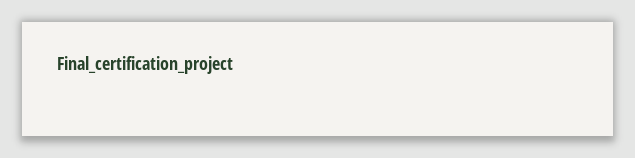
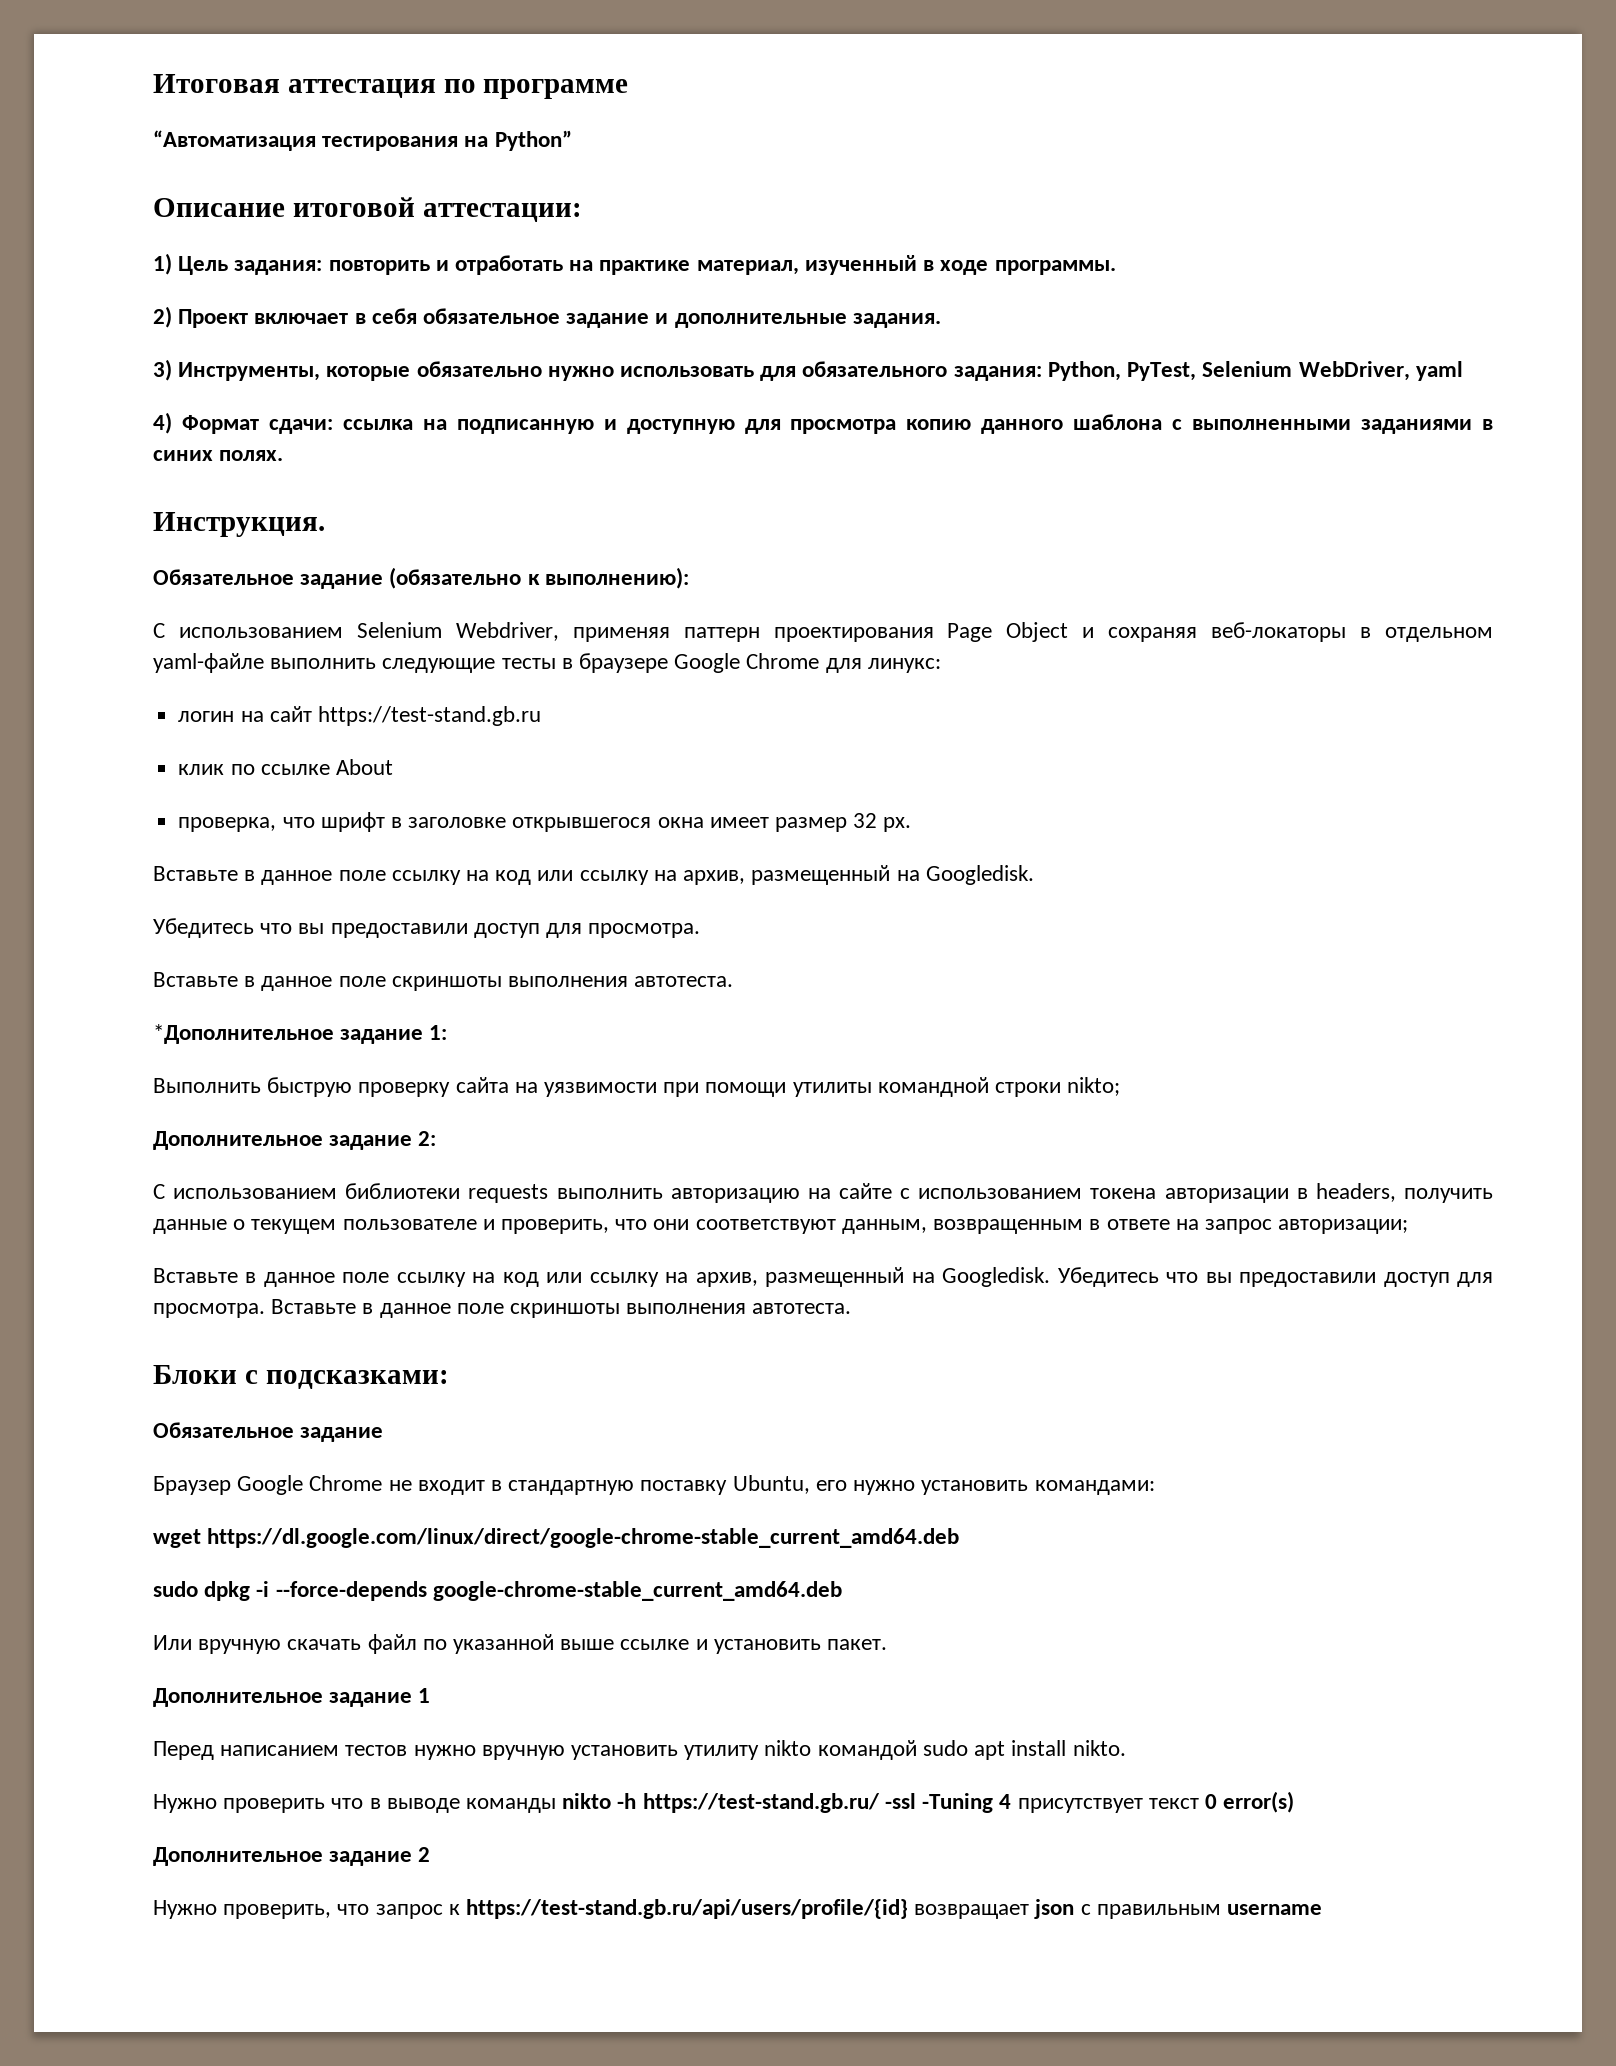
[57,56,233,74] Final_certification_project -> [153,74,629,99] [153,130,572,151] [153,197,582,222] [153,253,1116,275] [153,306,941,328] [153,359,1463,381] [153,412,1493,434] [153,450,284,461] [153,512,325,537] [153,567,689,589] [153,622,1493,642] [153,653,941,673] [178,706,541,726] [178,759,393,775] [178,812,912,832] [153,865,1034,885] [153,918,701,938] [153,972,734,991] [153,1024,448,1044] [153,1077,1121,1097] [153,1131,437,1150] [153,1183,1493,1203] [153,1219,1409,1234] [153,1267,1493,1287] [153,1299,852,1318] [153,1365,449,1389] [153,1422,384,1442] [153,1475,1155,1495] [153,1528,960,1548] [153,1581,842,1601] [153,1634,888,1654] [153,1688,431,1707] [153,1740,1126,1760] [153,1791,1295,1813] [153,1847,431,1866] [153,1899,1323,1919] Итоговая аттестация по программе // “Автоматизация тестирования на Python” // Описание итоговой аттестации: // 1) Цель задания: повторить и отработать на практике материал, изученный в ходе программы. // 2) Проект включает в себя обязательное задание и дополнительные задания. // 3) Инструменты, которые обязательно нужно использовать для обязательного задания: Python, PyTest, Selenium WebDriver, yaml // 4) Формат сдачи: ссылка на подписанную и доступную для просмотра копию данного шаблона с выполненными заданиями в синих полях. // Инструкция. // Обязательное задание (обязательно к выполнению): // С использованием Selenium Webdriver, применяя паттерн проектирования Page Object и сохраняя веб-локаторы в отдельном yaml-файле выполнить следующие тесты в браузере Google Chrome для линукс: // логин на сайт https://test-stand.gb.ru // клик по ссылке About // проверка, что шрифт в заголовке открывшегося окна имеет размер 32 px. // Вставьте в данное поле ссылку на код или ссылку на архив, размещенный на Googledisk. // Убедитесь что вы предоставили доступ для просмотра. // Вставьте в данное поле скриншоты выполнения автотеста. // *Дополнительное задание 1: // Выполнить быструю проверку сайта на уязвимости при помощи утилиты командной строки nikto; // Дополнительное задание 2: // С использованием библиотеки requests выполнить авторизацию на сайте с использованием токена авторизации в headers, получить данные о текущем пользователе и проверить, что они соответствуют данным, возвращенным в ответе на запрос авторизации; // Вставьте в данное поле ссылку на код или ссылку на архив, размещенный на Googledisk. Убедитесь что вы предоставили доступ для просмотра. Вставьте в данное поле скриншоты выполнения автотеста. // Блоки с подсказками: // Обязательное задание // Браузер Google Chrome не входит в стандартную поставку Ubuntu, его нужно установить командами: // wget https://dl.google.com/linux/direct/google-chrome-stable_current_amd64.deb // sudo dpkg -i --force-depends google-chrome-stable_current_amd64.deb // Или вручную скачать файл по указанной выше ссылке и установить пакет. // Дополнительное задание 1 // Перед написанием тестов нужно вручную установить утилиту nikto командой sudo apt install nikto. // Нужно проверить что в выводе команды nikto -h https://test-stand.gb.ru/ -ssl -Tuning 4 присутствует текст 0 error(s) // Дополнительное задание 2 // Нужно проверить, что запрос к https://test-stand.gb.ru/api/users/profile/{id} возвращает json с правильным username

